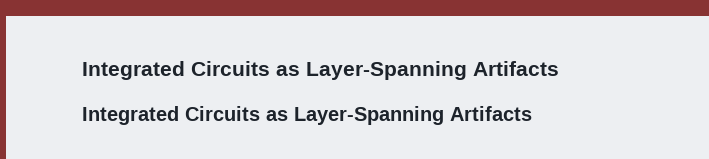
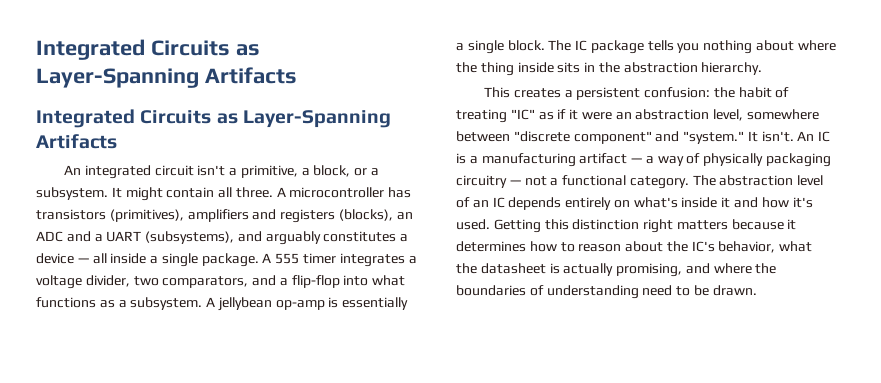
(532, 113) none -> [63,165,380,179] [36,187,412,201] [36,209,413,223] [36,231,409,245] [36,253,417,267] [36,275,406,289] [36,297,409,311] [456,40,836,54] [456,62,763,76] [483,87,790,100] [456,109,820,123] [456,131,831,144] [456,153,832,167] [456,175,824,189] [456,197,813,210] [456,219,797,233] [456,241,813,253] [456,263,777,277] [456,285,757,299] // An integrated circuit isn't a primitive, a block, or a subsystem. It might contain all three. A microcontroller has transistors (primitives), amplifiers and registers (blocks), an ADC and a UART (subsystems), and arguably constitutes a device — all inside a single package. A 555 timer integrates a voltage divider, two comparators, and a flip-flop into what functions as a subsystem. A jellybean op-amp is essentially a single block. The IC package tells you nothing about where the thing inside sits in the abstraction hierarchy. // This creates a persistent confusion: the habit of treating "IC" as if it were an abstraction level, somewhere between "discrete component" and "system." It isn't. An IC is a manufacturing artifact — a way of physically packaging circuitry — not a functional category. The abstraction level of an IC depends entirely on what's inside it and how it's used. Getting this distinction right matters because it determines how to reason about the IC's behavior, what the datasheet is actually promising, and where the boundaries of understanding need to be drawn.

